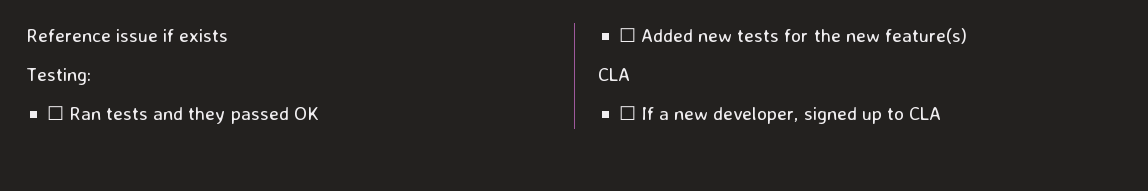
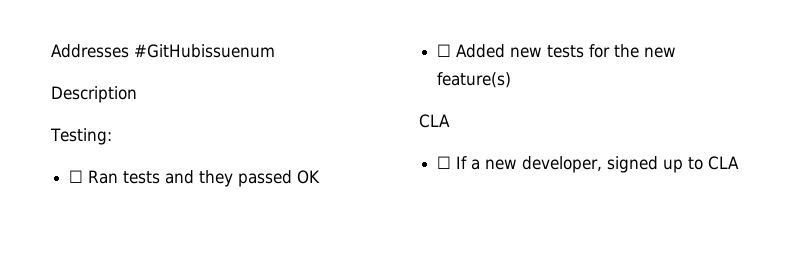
[26,29,229,42] Reference issue if exists -> [51,44,275,58] [51,86,137,103] Addresses #GitHubissuenum // Description

